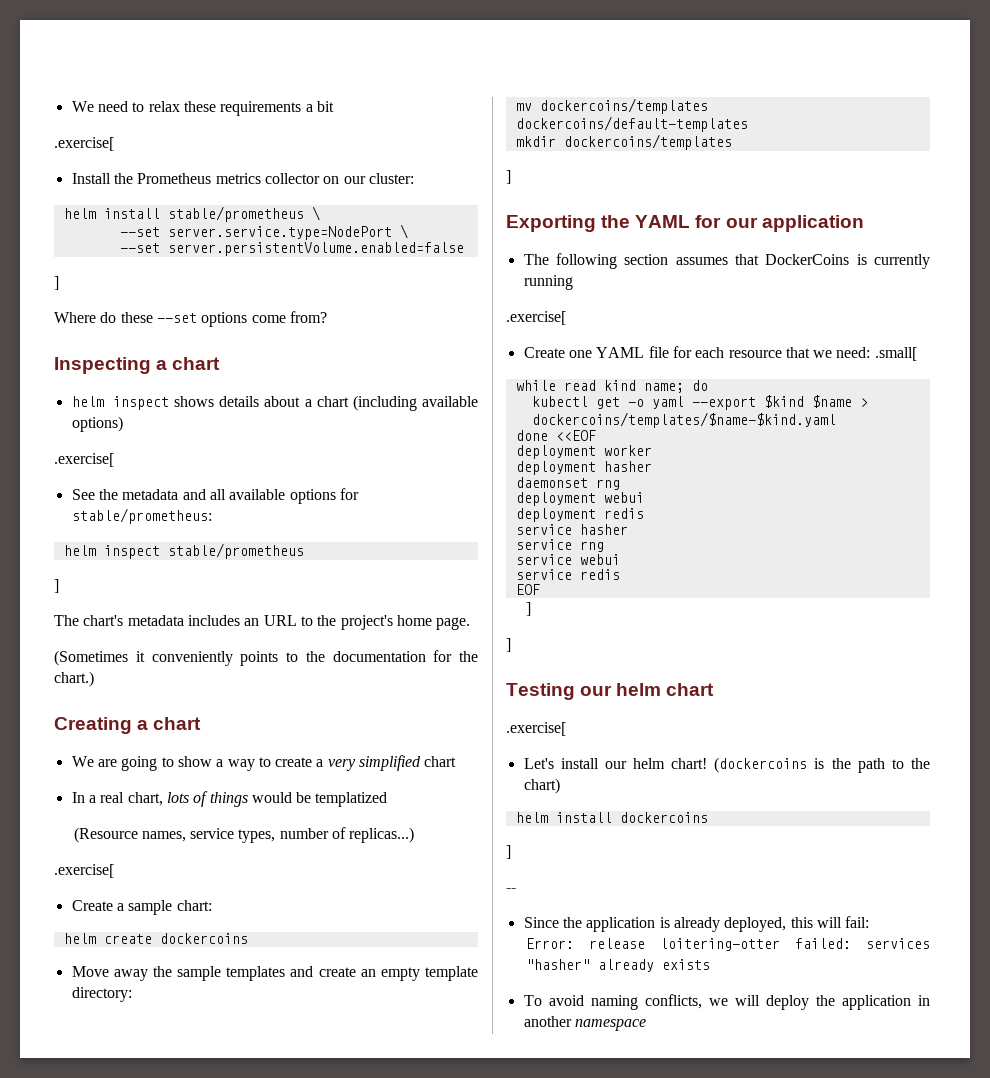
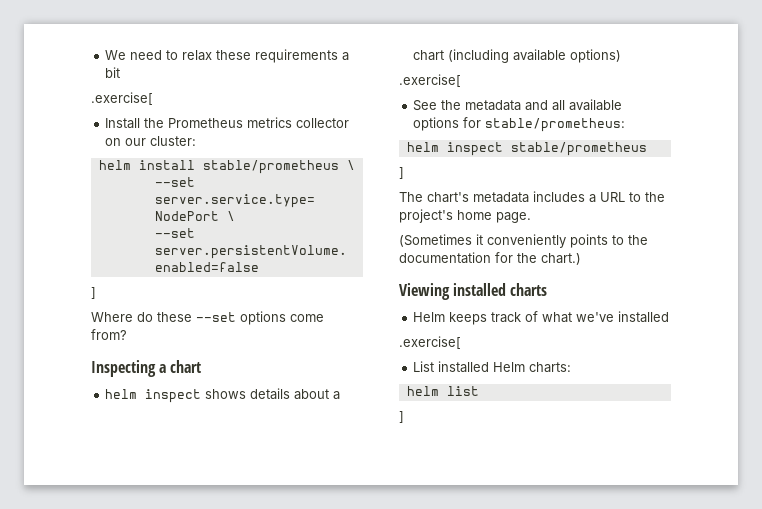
[244,618,260,626] an -> [589,194,596,203] a
[54,717,202,734] [71,755,457,771] [71,791,388,807] [73,827,415,843] [54,864,114,878] [71,900,212,915] [63,933,248,944] [71,966,479,981] [71,987,132,1002] [515,98,708,114] [515,116,748,132] [515,134,732,150] [506,170,511,184] [506,215,864,232] [523,253,930,269] [523,275,573,290] [506,311,566,325] [523,346,917,361] [515,380,708,393] [531,395,868,410] [531,412,836,428] [515,430,596,441] [515,445,652,459] [515,461,652,475] [515,477,620,490] [515,492,644,506] [515,508,644,522] [515,524,628,535] [515,539,604,552] [515,554,620,565] [515,569,620,580] [515,584,540,595] [525,602,531,616] [506,638,511,652] [506,683,715,700] [506,722,566,736] [523,757,930,773] [523,778,560,794] [515,812,708,823] [506,845,511,859] [506,888,516,892] [523,916,870,932] [525,938,930,951] [525,959,710,972] [523,994,930,1010] [523,1016,646,1031] Creating a chart // We are going to show a way to create a very simplified chart // In a real chart, lots of things would be templatized // (Resource names, service types, number of replicas...) // .exercise[ // Create a sample chart: // helm create dockercoins // Move away the sample templates and create an empty template directory: // mv dockercoins/templates dockercoins/default-templates // mkdir dockercoins/templates // ] // Exporting the YAML for our application // The following section assumes that DockerCoins is currently running // .exercise[ // Create one YAML file for each resource that we need: .small[ // while read kind name; do // kubectl get -o yaml --export $kind $name > dockercoins/templates/$name-$kind.yaml // done <<EOF // deployment worker // deployment hasher // daemonset rng // deployment webui // deployment redis // service hasher // service rng // service webui // service redis // EOF // ] // ] // Testing our helm chart // .exercise[ // Let's install our helm chart! (dockercoins is the path to the chart) // helm install dockercoins // ] // -- // Since the application is already deployed, this will fail: // Error: release loitering-otter failed: services "hasher" already exists // To avoid naming conflicts, we will deploy the application in another namespace -> [399,283,548,300] [413,311,670,325] [399,336,461,349] [413,361,572,373] [406,386,479,396] [399,411,404,423] Viewing installed charts // Helm keeps track of what we've installed // .exercise[ // List installed Helm charts: // helm list // ]

